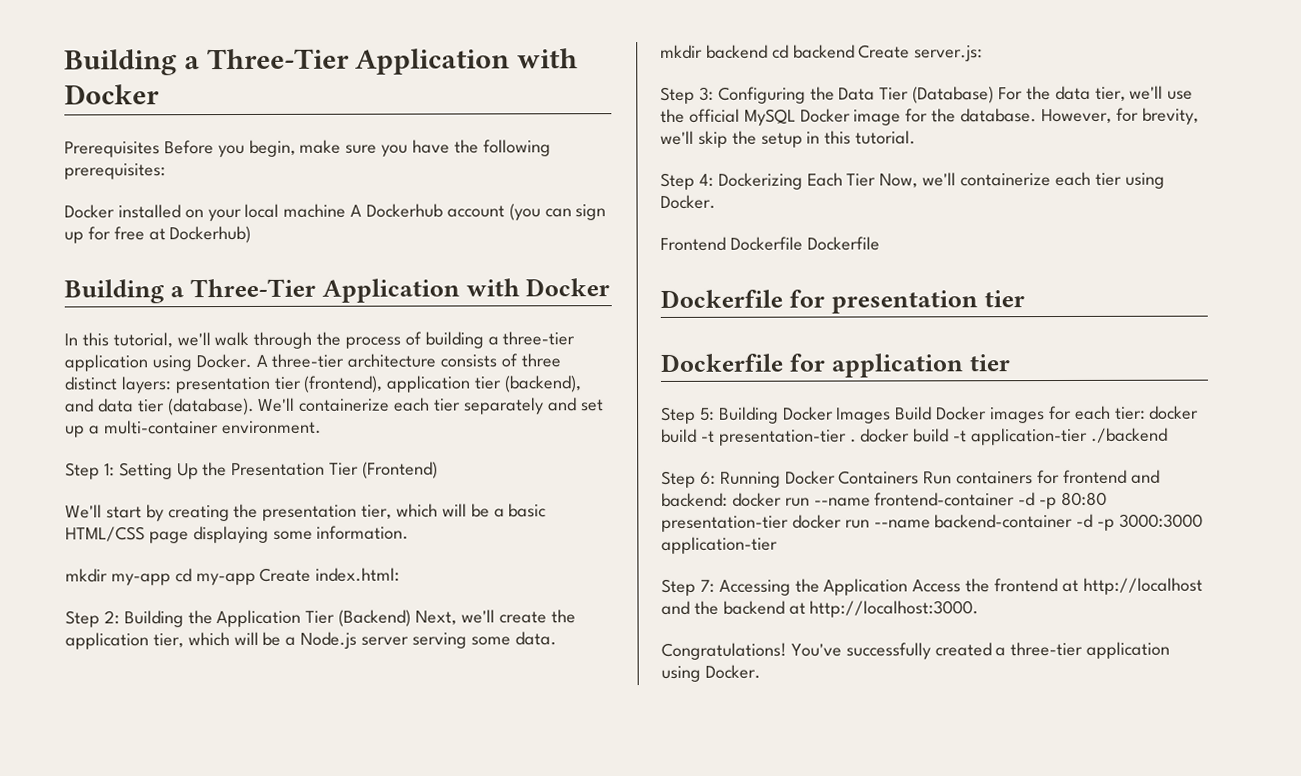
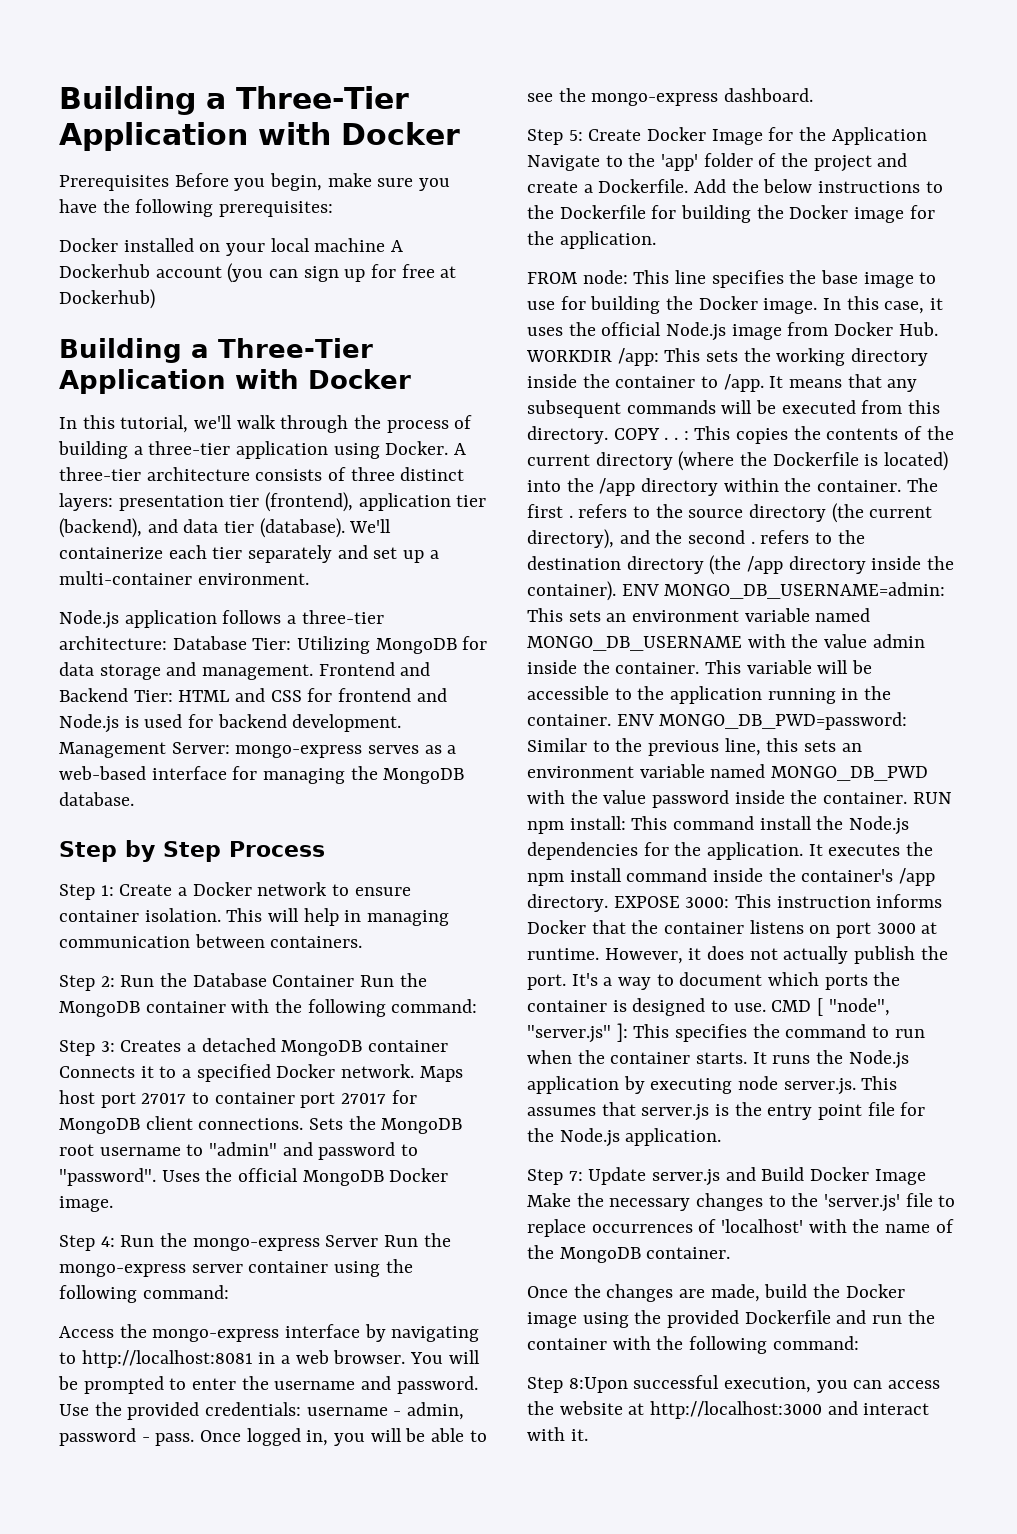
[65,461,439,480] [65,503,547,522] [65,525,410,544] [65,567,401,586] [65,609,576,628] [65,631,557,650] [660,44,984,62] [660,85,1194,104] [660,107,1199,126] [660,130,917,148] [660,171,1165,190] [660,194,716,209] [660,236,880,251] [660,289,1025,314] [660,353,1010,378] [661,405,1200,424] [661,427,1168,446] [661,469,1160,488] [661,491,1108,510] [661,513,1204,532] [661,536,778,554] [661,577,1203,596] [661,600,980,618] [661,641,1171,660] [661,664,761,682] Step 1: Setting Up the Presentation Tier (Frontend) // We'll start by creating the presentation tier, which will be a basic HTML/CSS page displaying some information. // mkdir my-app cd my-app Create index.html: // Step 2: Building the Application Tier (Backend) Next, we'll create the application tier, which will be a Node.js server serving some data. // mkdir backend cd backend Create server.js: // Step 3: Configuring the Data Tier (Database) For the data tier, we'll use the official MySQL Docker image for the database. However, for brevity, we'll skip the setup in this tutorial. // Step 4: Dockerizing Each Tier Now, we'll containerize each tier using Docker. // Frontend Dockerfile Dockerfile // Dockerfile for presentation tier // Dockerfile for application tier // Step 5: Building Docker Images Build Docker images for each tier: docker build -t presentation-tier . docker build -t application-tier ./backend // Step 6: Running Docker Containers Run containers for frontend and backend: docker run --name frontend-container -d -p 80:80 presentation-tier docker run --name backend-container -d -p 3000:3000 application-tier // Step 7: Accessing the Application Access the frontend at http://localhost and the backend at http://localhost:3000. // Congratulations! You've successfully created a three-tier application using Docker. -> [59,610,384,629] [59,636,488,654] [59,662,431,680] [59,688,447,702] [59,714,402,733] [59,742,457,758] [59,766,465,784] [59,792,134,806] [59,840,325,862] [59,882,411,900] [59,908,450,926] [59,934,363,948] [59,973,427,991] [59,999,478,1017] [59,1038,449,1056] [59,1064,463,1082] [59,1090,417,1108] [59,1116,463,1134] [59,1142,419,1160] [59,1168,449,1186] [59,1196,113,1212] [59,1233,451,1251] [59,1259,413,1277] [59,1285,229,1303] [59,1324,480,1342] [59,1350,480,1368] [58,1376,478,1394] [59,1402,465,1420] [59,1428,487,1446] [527,88,814,106] [527,127,927,145] [527,153,908,172] [527,179,943,193] [527,205,935,223] [527,231,656,249] [527,270,937,288] [527,296,944,314] [527,322,938,341] [526,348,929,366] [527,374,918,392] [527,400,941,418] [527,426,954,444] [527,451,949,471] [527,478,938,496] [527,503,933,523] [527,529,865,549] [527,555,955,575] [527,581,946,601] [527,608,871,622] [527,634,925,651] [527,660,873,674] [527,686,892,704] [527,712,908,730] [527,738,862,756] [527,764,929,781] [527,790,952,808] [527,816,910,835] [527,842,934,860] [527,868,936,886] [527,894,943,912] [527,920,938,938] [527,946,948,964] [527,972,901,990] [527,998,890,1016] [527,1023,925,1043] [527,1050,909,1069] [527,1076,898,1095] [527,1102,926,1121] [527,1128,722,1147] [527,1167,926,1186] [527,1193,956,1212] [527,1219,954,1237] [527,1245,731,1263] [527,1284,905,1302] [527,1310,935,1328] [527,1336,859,1354] [527,1375,941,1393] [527,1401,930,1419] [527,1427,588,1441] Node.js application follows a three-tier architecture: Database Tier: Utilizing MongoDB for data storage and management. Frontend and Backend Tier: HTML and CSS for frontend and Node.js is used for backend development. Management Server: mongo-express serves as a web-based interface for managing the MongoDB database. // Step by Step Process // Step 1: Create a Docker network to ensure container isolation. This will help in managing communication between containers. // Step 2: Run the Database Container Run the MongoDB container with the following command: // Step 3: Creates a detached MongoDB container Connects it to a specified Docker network. Maps host port 27017 to container port 27017 for MongoDB client connections. Sets the MongoDB root username to "admin" and password to "password". Uses the official MongoDB Docker image. // Step 4: Run the mongo-express Server Run the mongo-express server container using the following command: // Access the mongo-express interface by navigating to http://localhost:8081 in a web browser. You will be prompted to enter the username and password. Use the provided credentials: username - admin, password - pass. Once logged in, you will be able to see the mongo-express dashboard. // Step 5: Create Docker Image for the Application Navigate to the 'app' folder of the project and create a Dockerfile. Add the below instructions to the Dockerfile for building the Docker image for the application. // FROM node: This line specifies the base image to use for building the Docker image. In this case, it uses the official Node.js image from Docker Hub. WORKDIR /app: This sets the working directory inside the container to /app. It means that any subsequent commands will be executed from this directory. COPY . . : This copies the contents of the current directory (where the Dockerfile is located) into the /app directory within the container. The first . refers to the source directory (the current directory), and the second . refers to the destination directory (the /app directory inside the container). ENV MONGO_DB_USERNAME=admin: This sets an environment variable named MONGO_DB_USERNAME with the value admin inside the container. This variable will be accessible to the application running in the container. ENV MONGO_DB_PWD=password: Similar to the previous line, this sets an environment variable named MONGO_DB_PWD with the value password inside the container. RUN npm install: This command install the Node.js dependencies for the application. It executes the npm install command inside the container's /app directory. EXPOSE 3000: This instruction informs Docker that the container listens on port 3000 at runtime. However, it does not actually publish the port. It's a way to document which ports the container is designed to use. CMD [ "node", "server.js" ]: This specifies the command to run when the container starts. It runs the Node.js application by executing node server.js. This assumes that server.js is the entry point file for the Node.js application. // Step 7: Update server.js and Build Docker Image Make the necessary changes to the 'server.js' file to replace occurrences of 'localhost' with the name of the MongoDB container. // Once the changes are made, build the Docker image using the provided Dockerfile and run the container with the following command: // Step 8:Upon successful execution, you can access the website at http://localhost:3000 and interact with it.

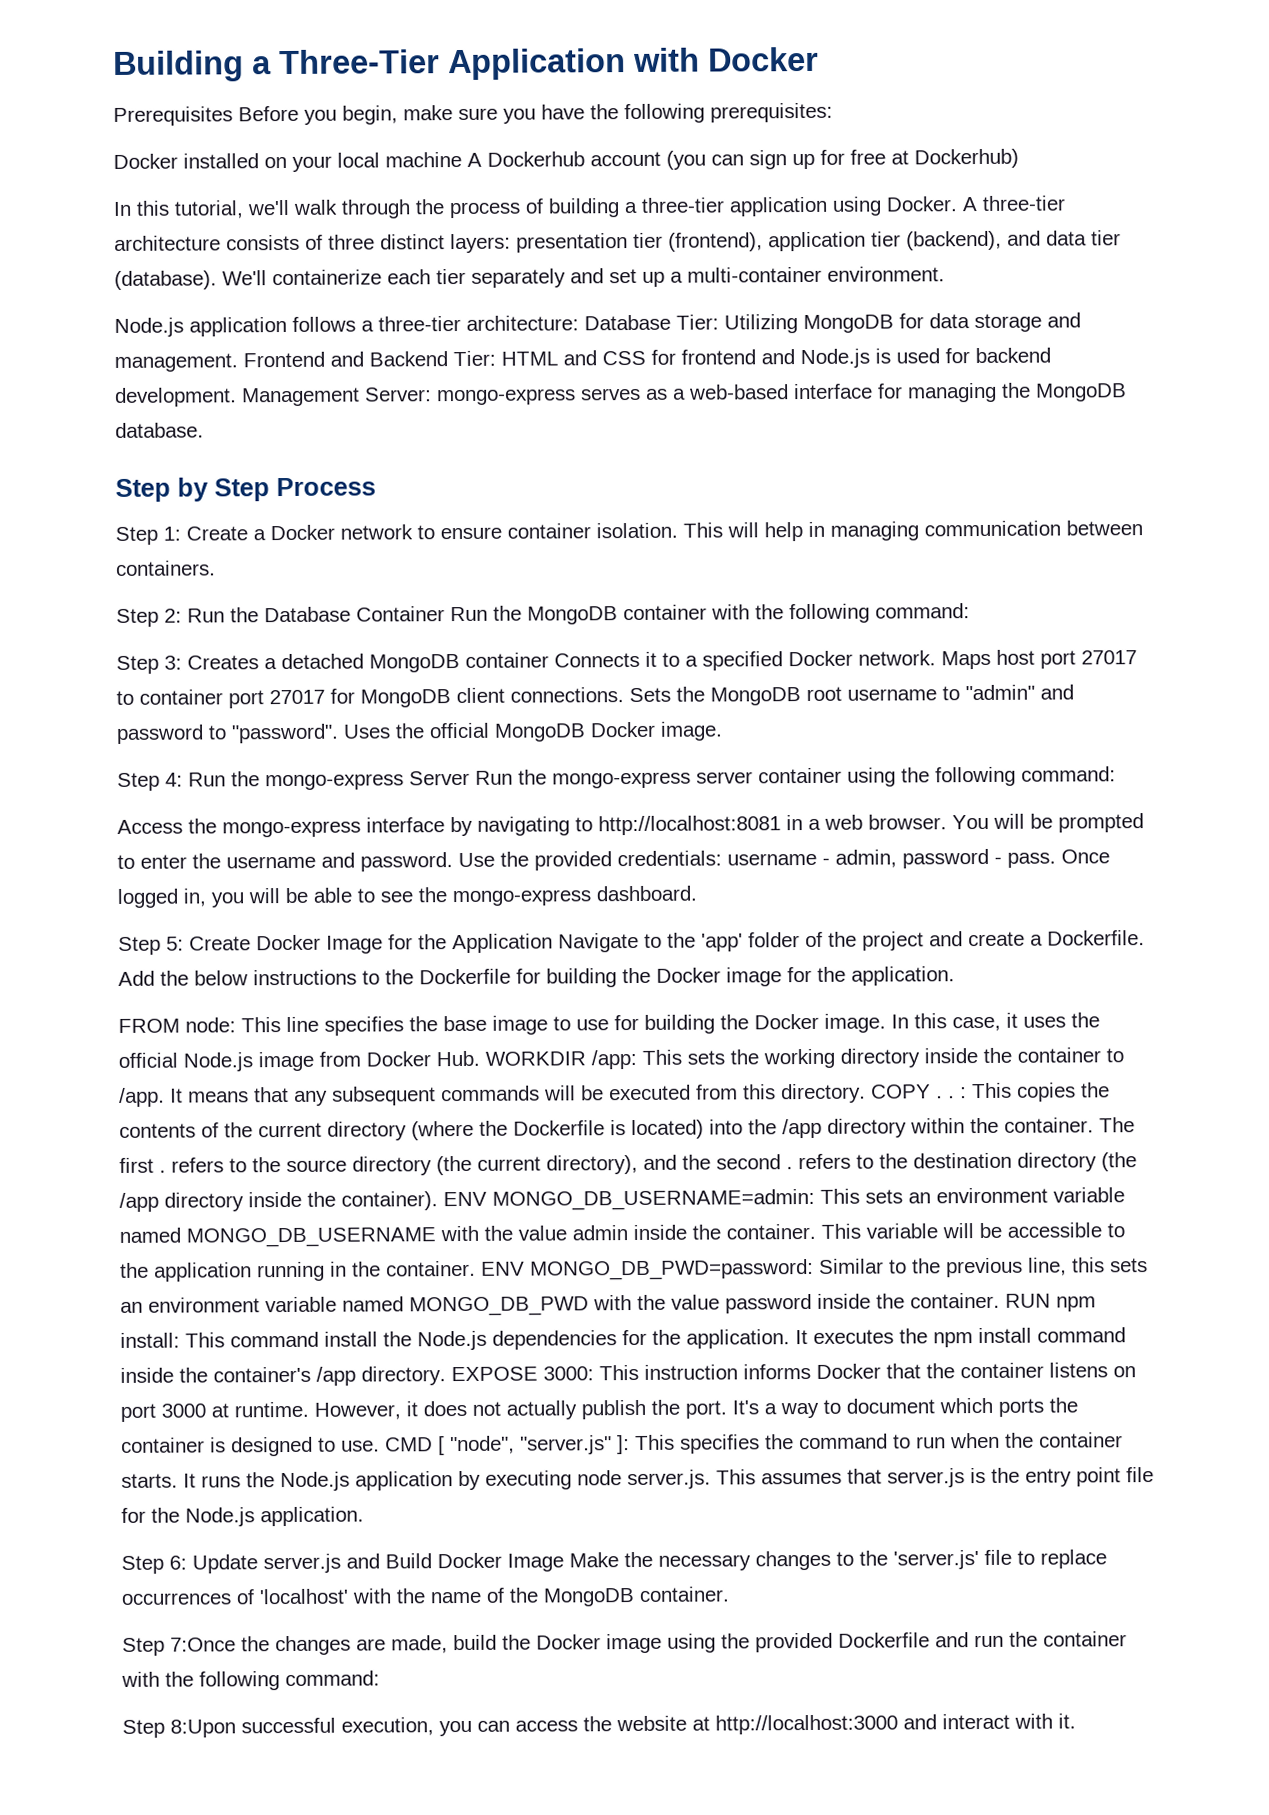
[59,338,373,363] [59,369,411,394] // Building a Three-Tier Application with Docker -> (1019, 158) none
[568,1171,583,1181] 7: -> [169,1555,187,1570] 6:
[527,1286,568,1298] Once -> [122,1637,236,1656] Step 7:Once

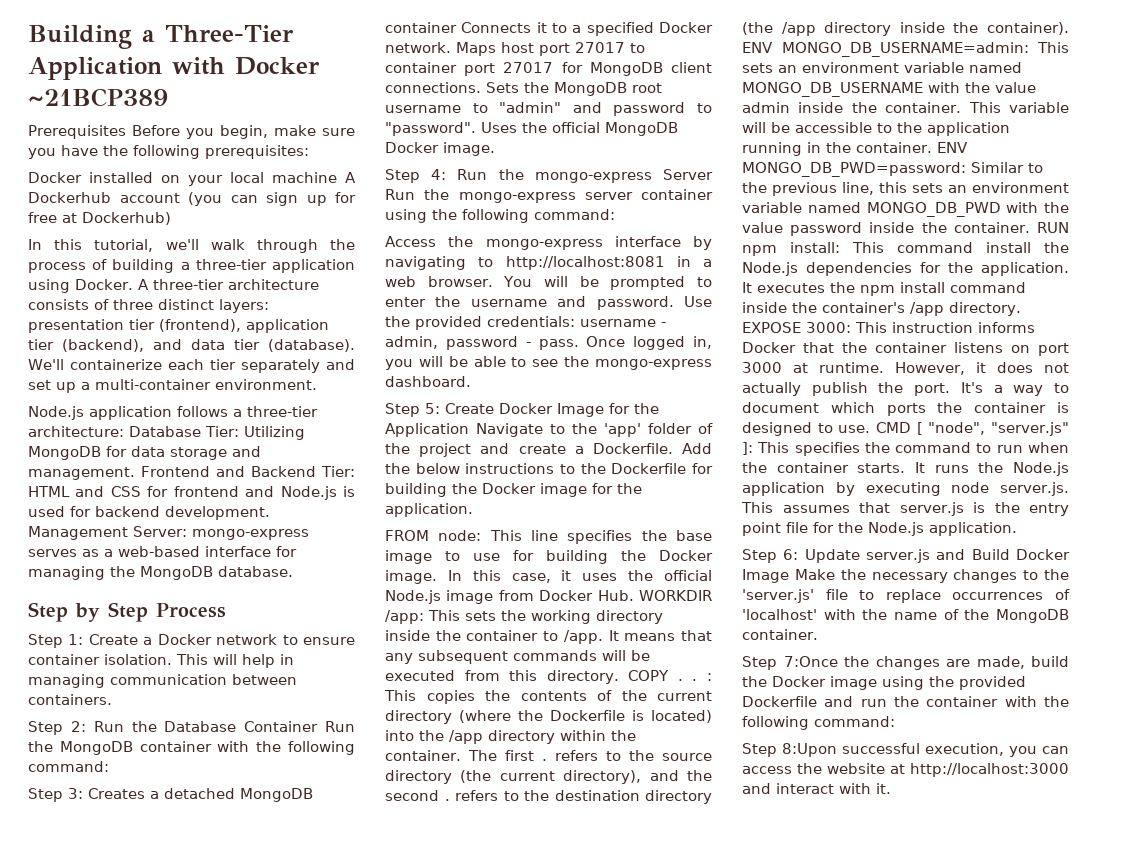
(819, 59) none -> [28,88,168,107] ~21BCP389

